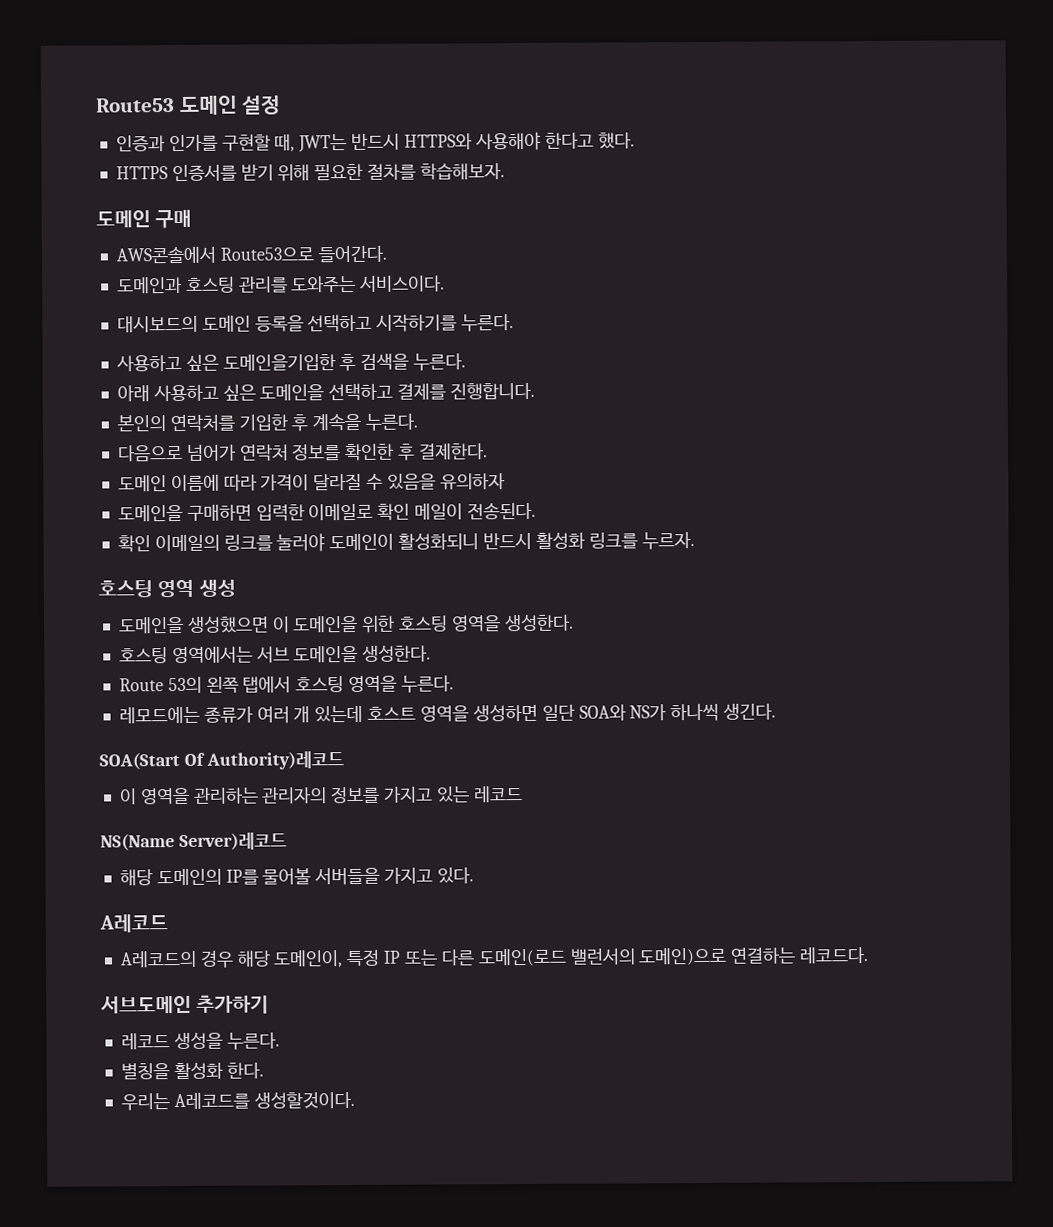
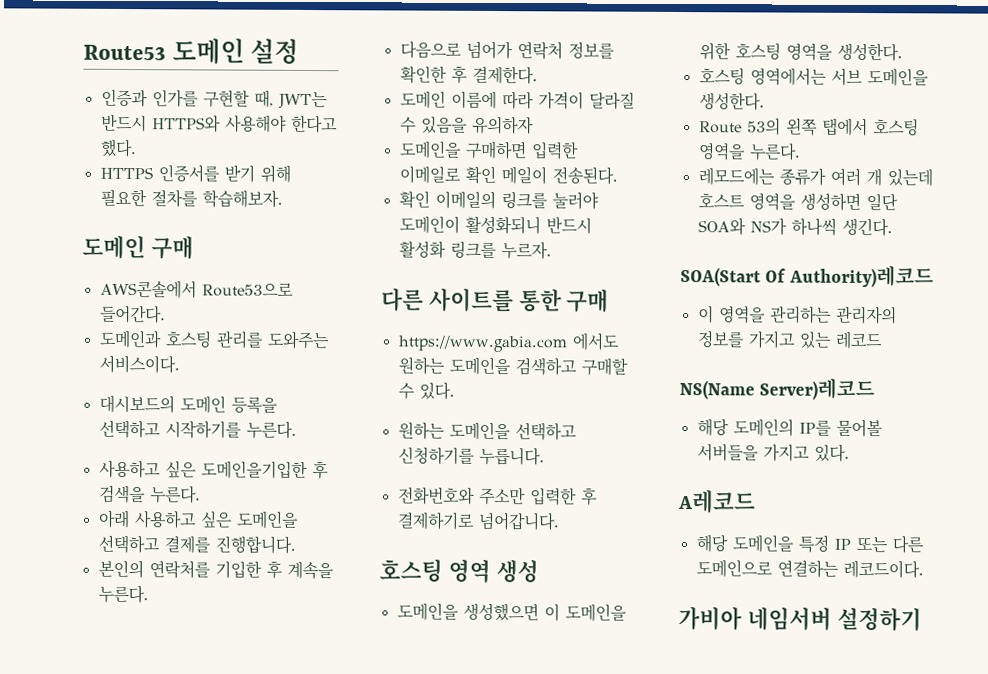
(695, 541) none -> [381,287,610,313] [397,332,620,353] [397,356,628,376] [397,381,455,400] [397,421,577,441] [397,446,545,466] [397,486,598,506] [396,511,560,531] // 다른 사이트를 통한 구매 // https://www.gabia.com 에서도 원하는 도메인을 검색하고 구매할 수 있다. // 원하는 도메인을 선택하고 신청하기를 누릅니다. // 전화번호와 주소만 입력한 후 결제하기로 넘어갑니다.
[119,947,870,968] [100,994,270,1014] [120,1032,280,1050] [120,1061,264,1081] [120,1091,355,1111] A레코드의 경우 해당 도메인이, 특정 IP 또는 다른 도메인(로드 밸런서의 도메인)으로 연결하는 레코드다. // 서브도메인 추가하기 // 레코드 생성을 누른다. // 별칭을 활성화 한다. // 우리는 A레코드를 생성할것이다. -> [695,534,924,554] [695,559,924,579] [678,606,922,632] 해당 도메인을 특정 IP 또는 다른 도메인으로 연결하는 레코드이다. // 가비아 네임서버 설정하기

